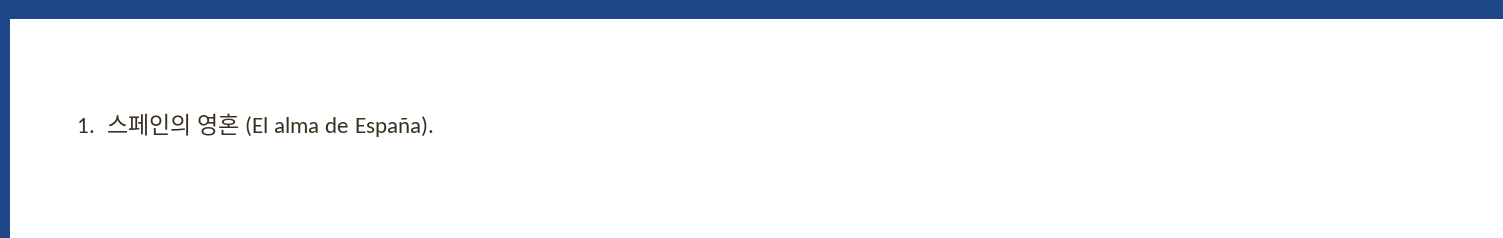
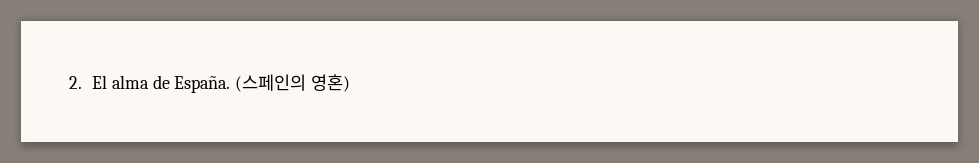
[77,113,434,137] 1. 스페인의 영혼 (El alma de España). -> [69,74,350,93] 2. El alma de España. (스페인의 영혼)

